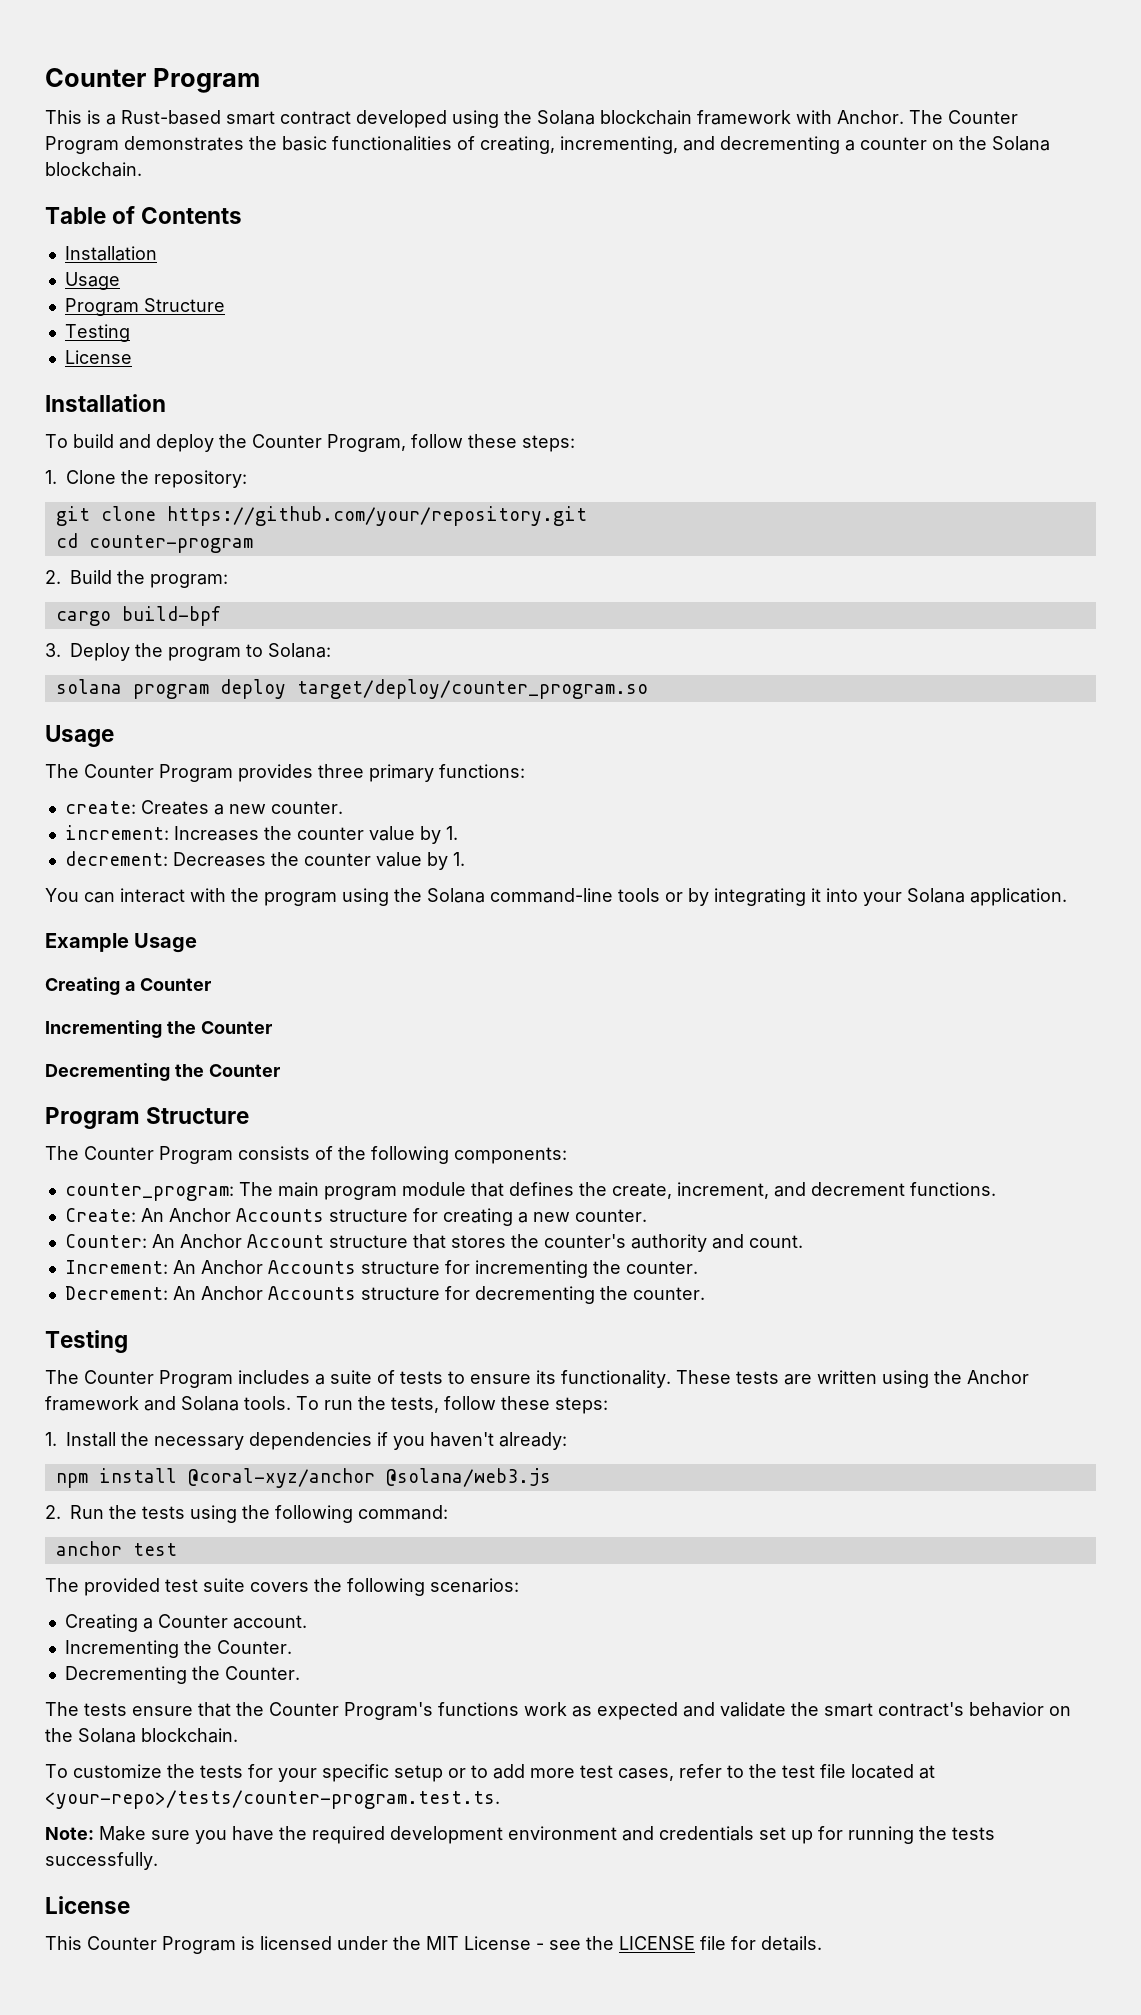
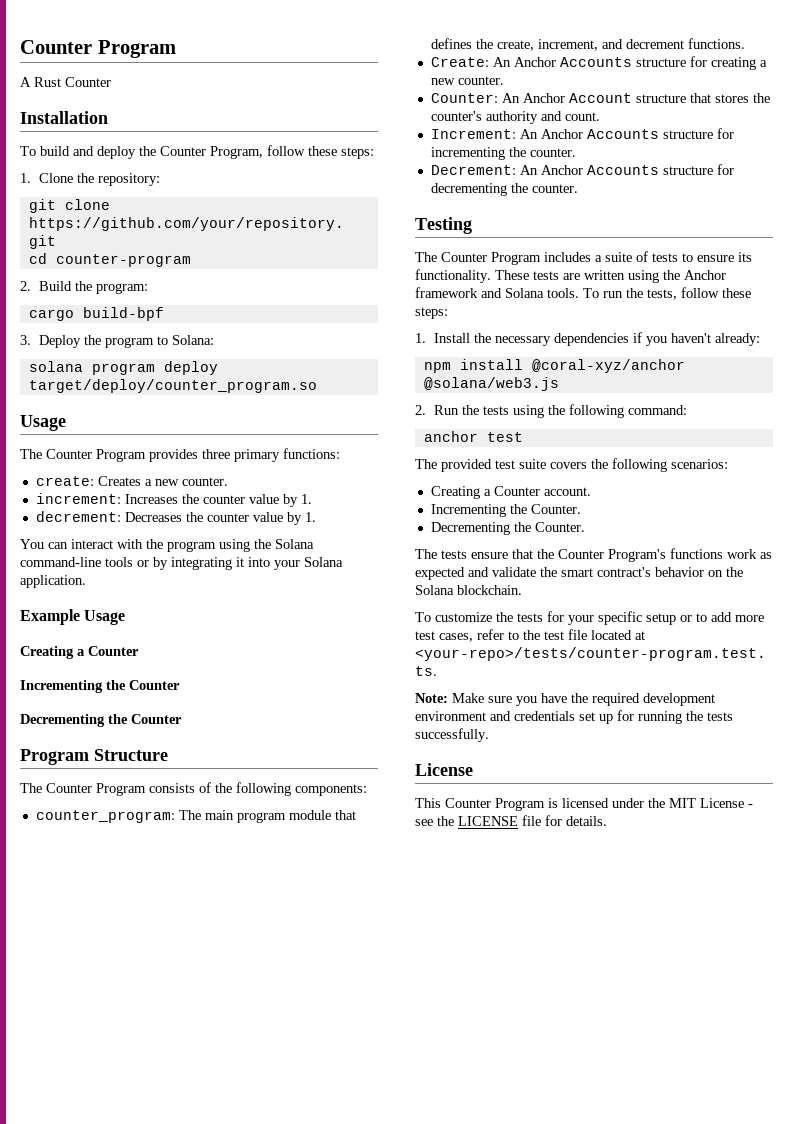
[45,110,1018,128] [45,136,1050,154] [45,162,142,177] [45,206,243,224] [64,246,157,261] [64,272,120,290] [64,298,225,316] [64,324,130,342] [64,350,132,364] This is a Rust-based smart contract developed using the Solana blockchain framework with Anchor. The Counter Program demonstrates the basic functionalities of creating, incrementing, and decrementing a counter on the Solana blockchain. // Table of Contents // Installation // Usage // Program Structure // Testing // License -> [20,77,111,87] A Rust Counter

